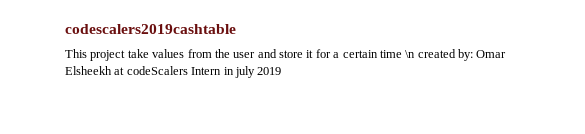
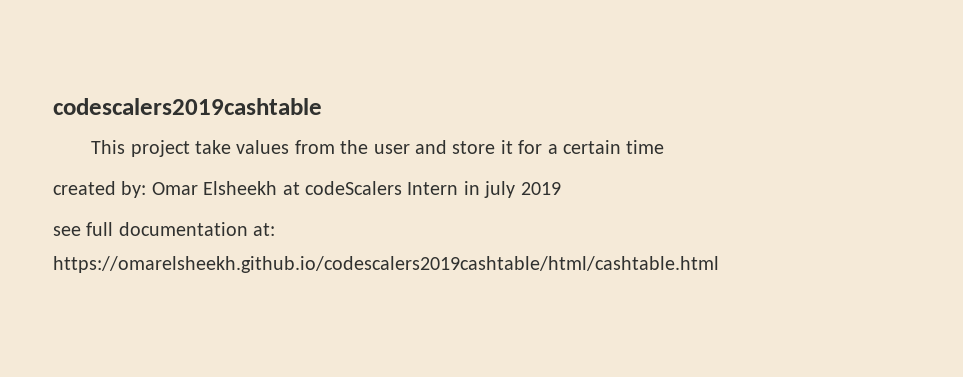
[405,50,416,58] \n -> (665, 147) //
(282, 71) none -> [53,222,276,236] [53,256,719,273] // see full documentation at: https://omarelsheekh.github.io/codescalers2019cashtable/html/cashtable.html

